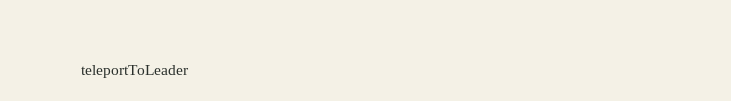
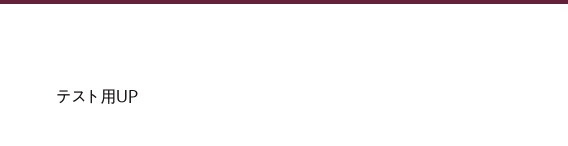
[81,65,189,78] teleportToLeader -> [56,89,138,104] テスト用UP

